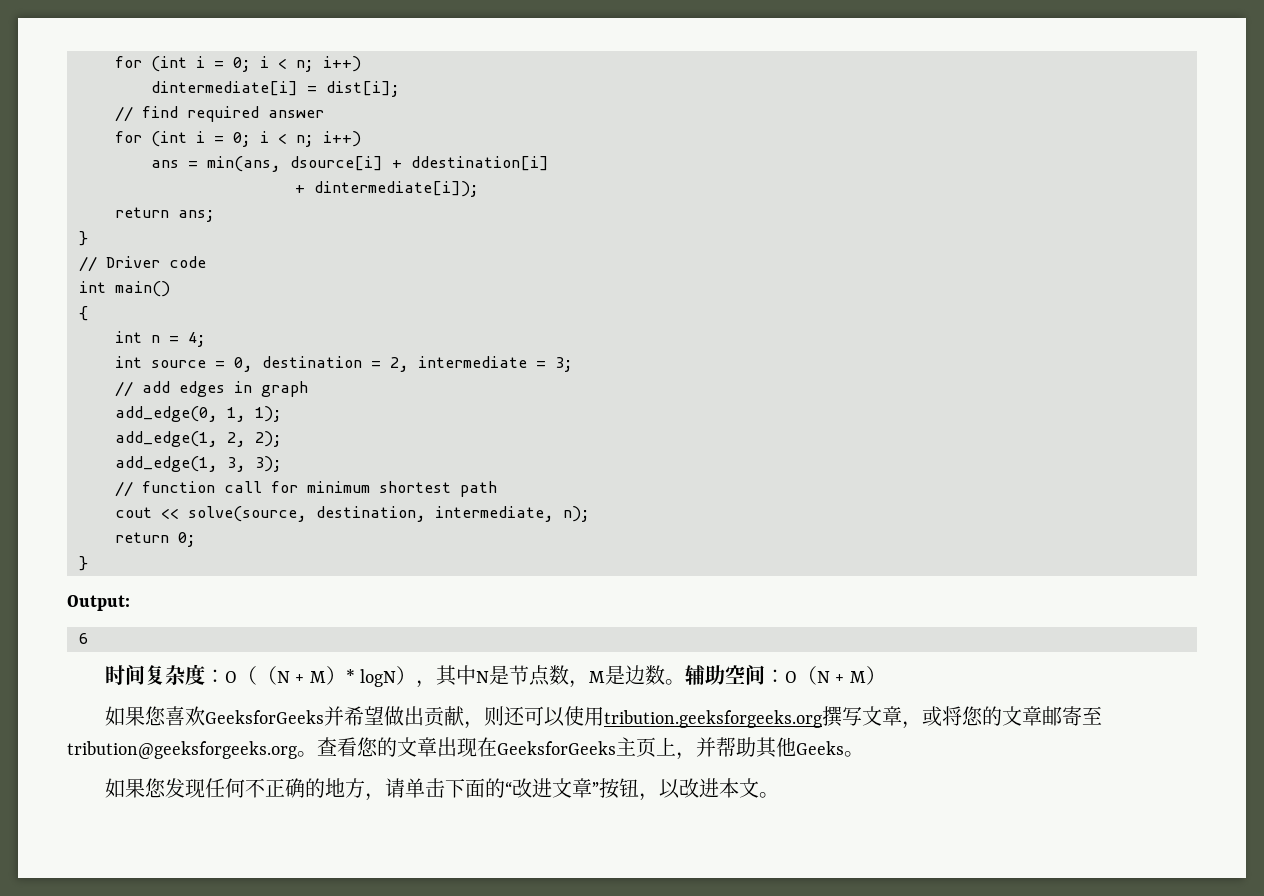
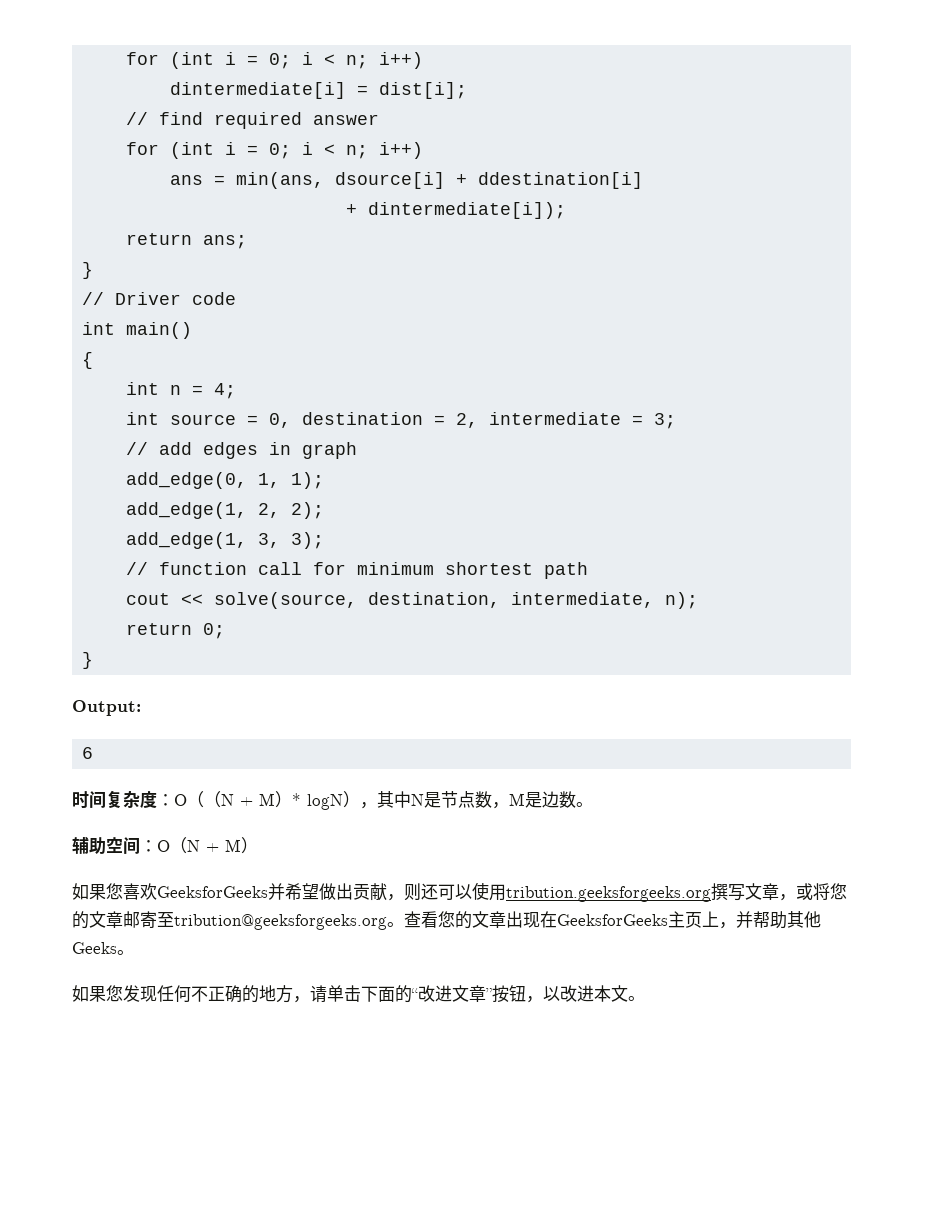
(685, 682) none -> (593, 804) //

